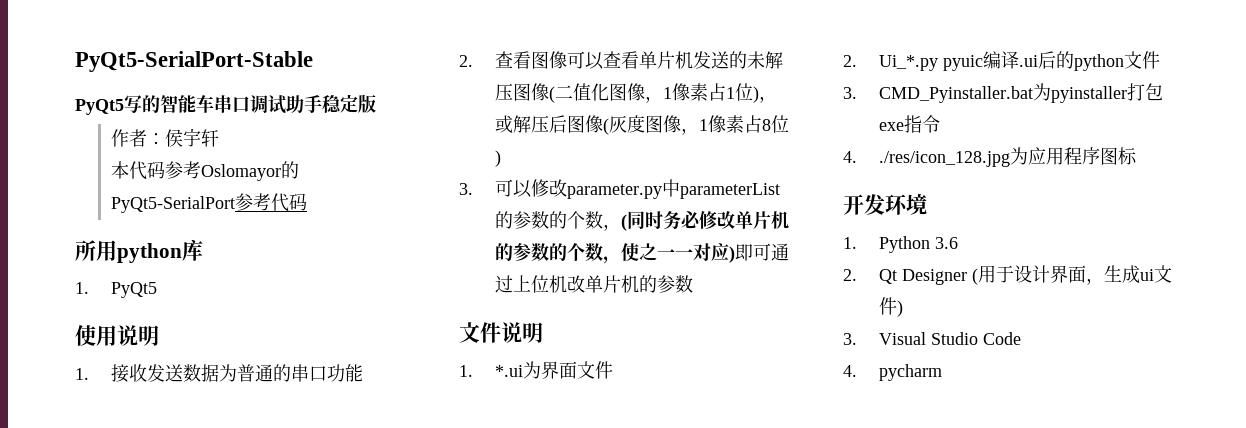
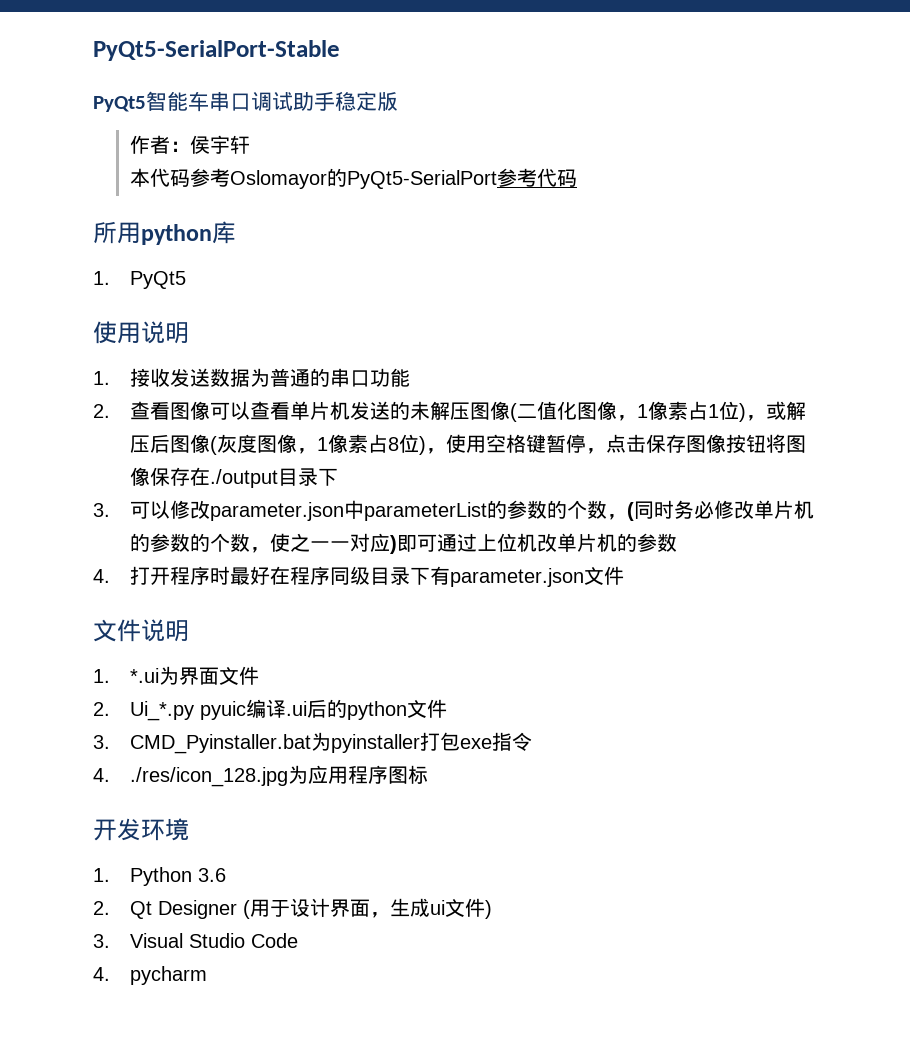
[124,95,160,113] 写的 -> (146, 104) none
(501, 158) none -> [425,434,806,454] [129,467,338,488] ，使用空格键暂停，点击保存图像按钮将图像保存在./output目录下
[566,184,662,199] parameter.py -> [209,502,344,521] parameter.json
(693, 284) none -> [93,566,624,587] // 4.打开程序时最好在程序同级目录下有parameter.json文件

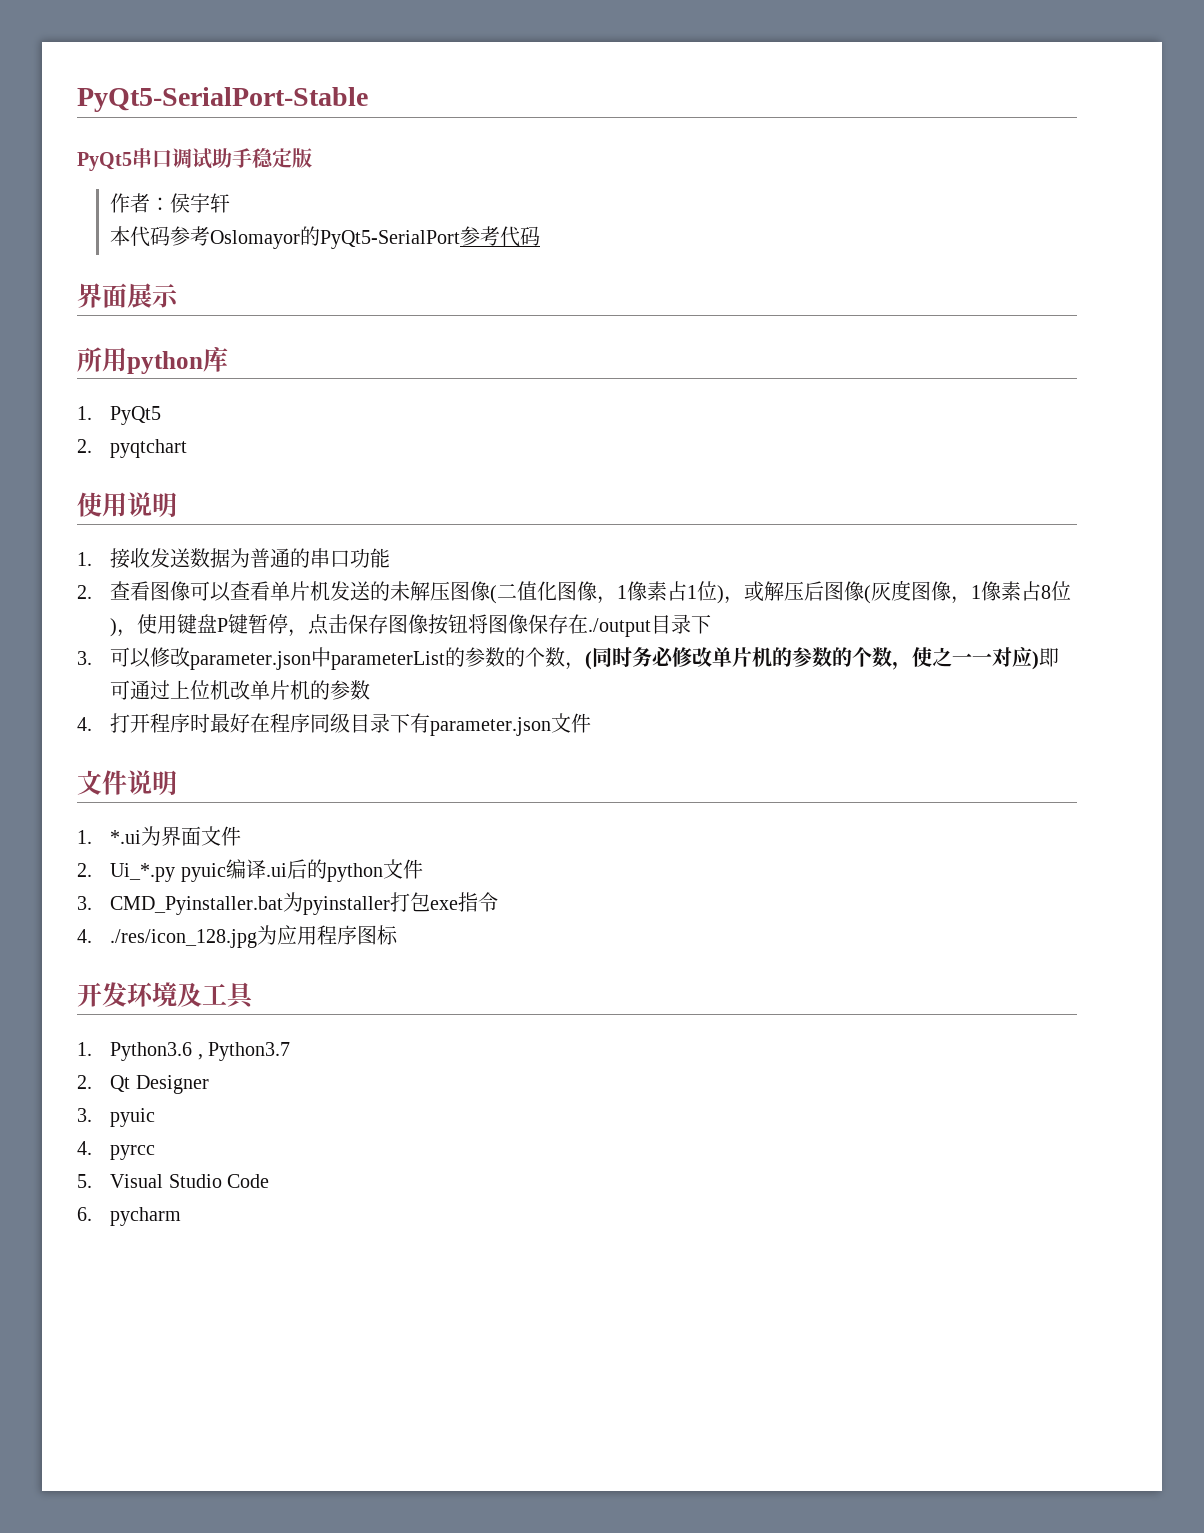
[146,91,209,112] 智能车 -> (132, 161) none
(577, 178) none -> [77,283,179,308] // 界面展示
(186, 280) none -> [77,439,188,458] // 2. pyqtchart
[485,434,526,453] 空格 -> [177,614,229,634] 键盘P
[93,867,226,886] // 1. Python 3.6 -> [177,982,255,1009] [77,1042,291,1061] 及工具 // 1. Python3.6 , Python3.7
[242,898,492,919] [93,934,110,948] (用于设计界面，生成ui文件) // 3. -> [77,1108,156,1127] [77,1141,156,1160] [77,1174,92,1188] // 3. pyuic // 4. pyrcc // 5.
[93,967,110,981] 4. -> [77,1207,92,1221] 6.

